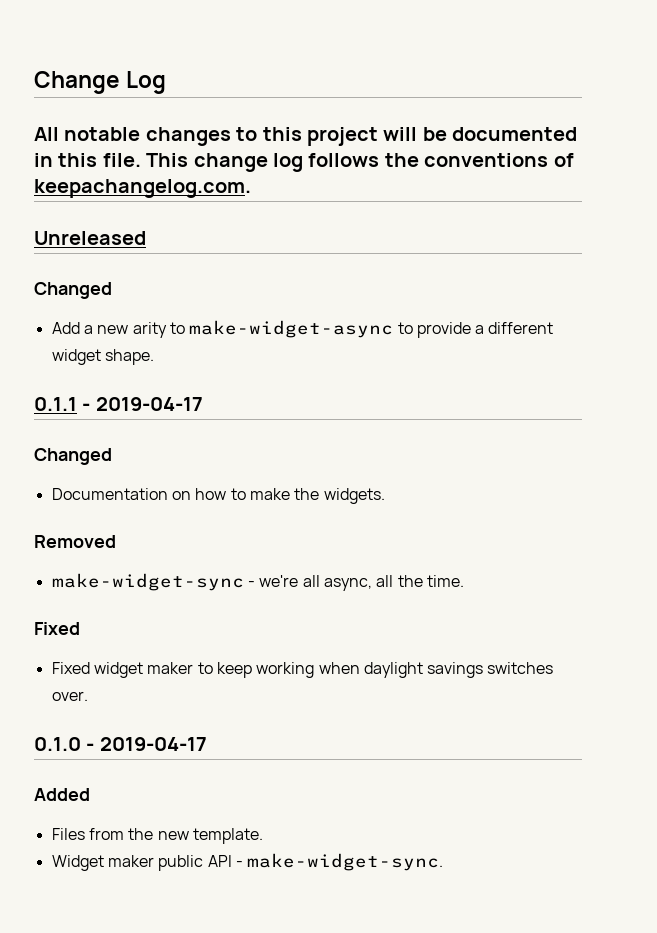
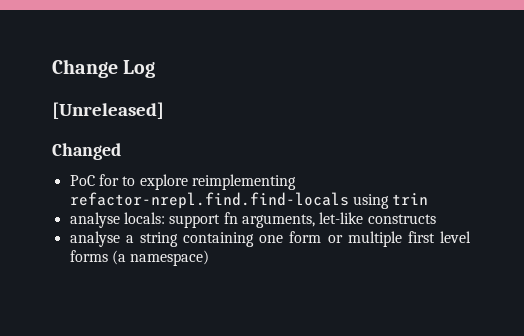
[34,127,578,146] [34,153,574,172] [34,179,251,198] [34,231,146,245] [34,282,112,299] [51,320,554,338] [51,349,154,365] [34,397,203,411] [34,448,112,465] [51,488,385,504] [34,535,116,548] [51,573,464,591] [34,622,80,635] [51,662,554,678] [51,691,88,701] [34,737,207,751] [34,788,90,801] [51,828,263,844] [51,853,444,871] All notable changes to this project will be documented in this file. This change log follows the conventions of keepachangelog.com. // Unreleased // Changed // Add a new arity to make-widget-async to provide a different widget shape. // 0.1.1 - 2019-04-17 // Changed // Documentation on how to make the widgets. // Removed // make-widget-sync - we're all async, all the time. // Fixed // Fixed widget maker to keep working when daylight savings switches over. // 0.1.0 - 2019-04-17 // Added // Files from the new template. // Widget maker public API - make-widget-sync. -> [52,102,164,119] [52,143,121,160] [69,174,296,190] [69,192,429,209] [69,212,436,228] [69,231,472,247] [69,250,210,266] [Unreleased] // Changed // PoC for to explore reimplementing refactor-nrepl.find.find-locals using trin // analyse locals: support fn arguments, let-like constructs // analyse a string containing one form or multiple first level forms (a namespace)

